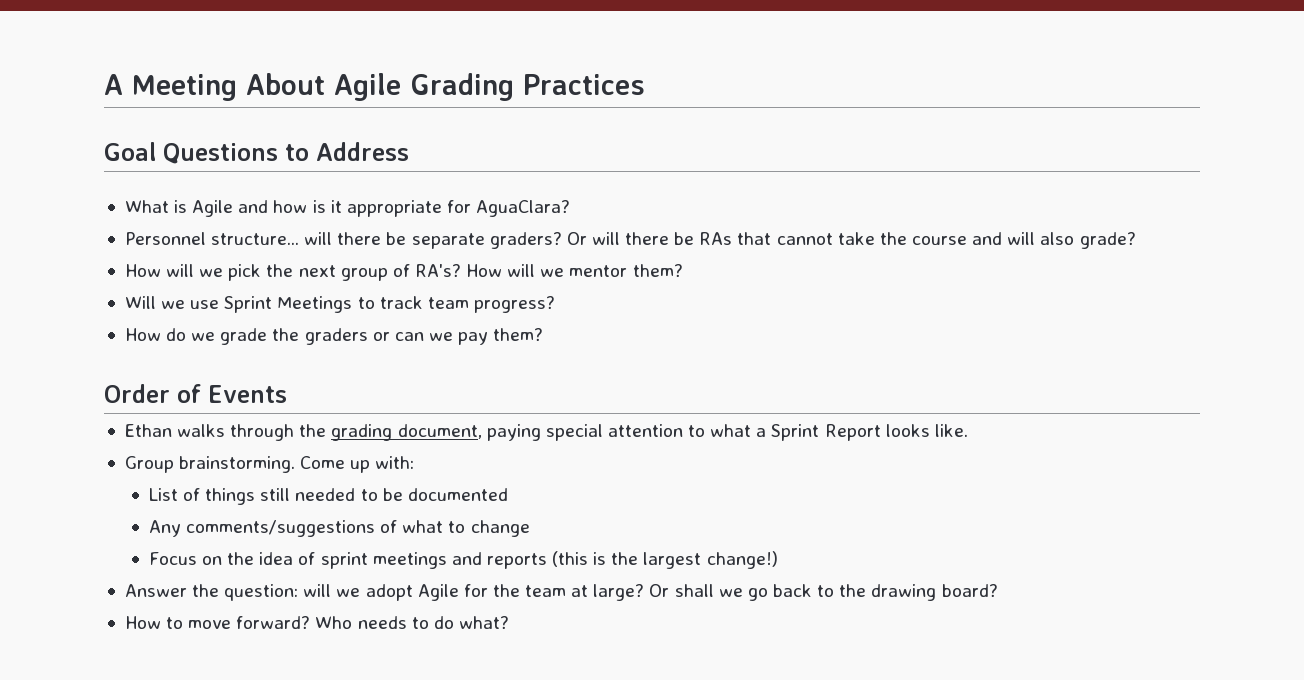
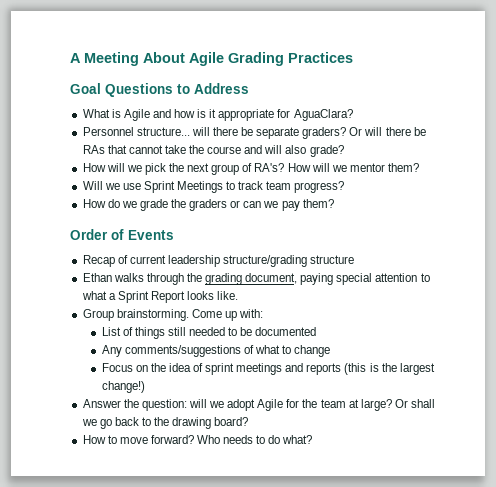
(287, 394) none -> [82,255,355,267] // Recap of current leadership structure/grading structure

